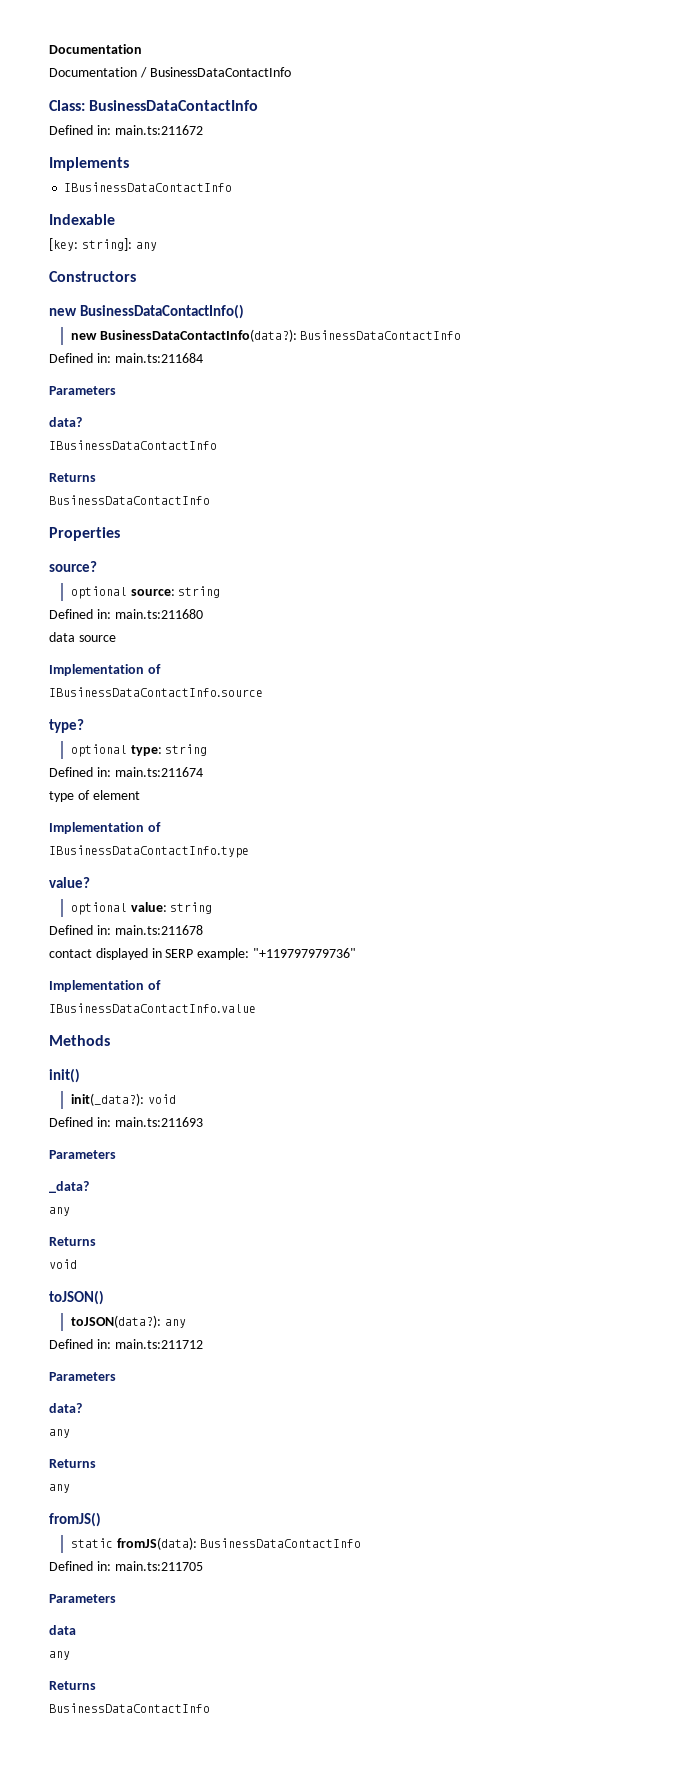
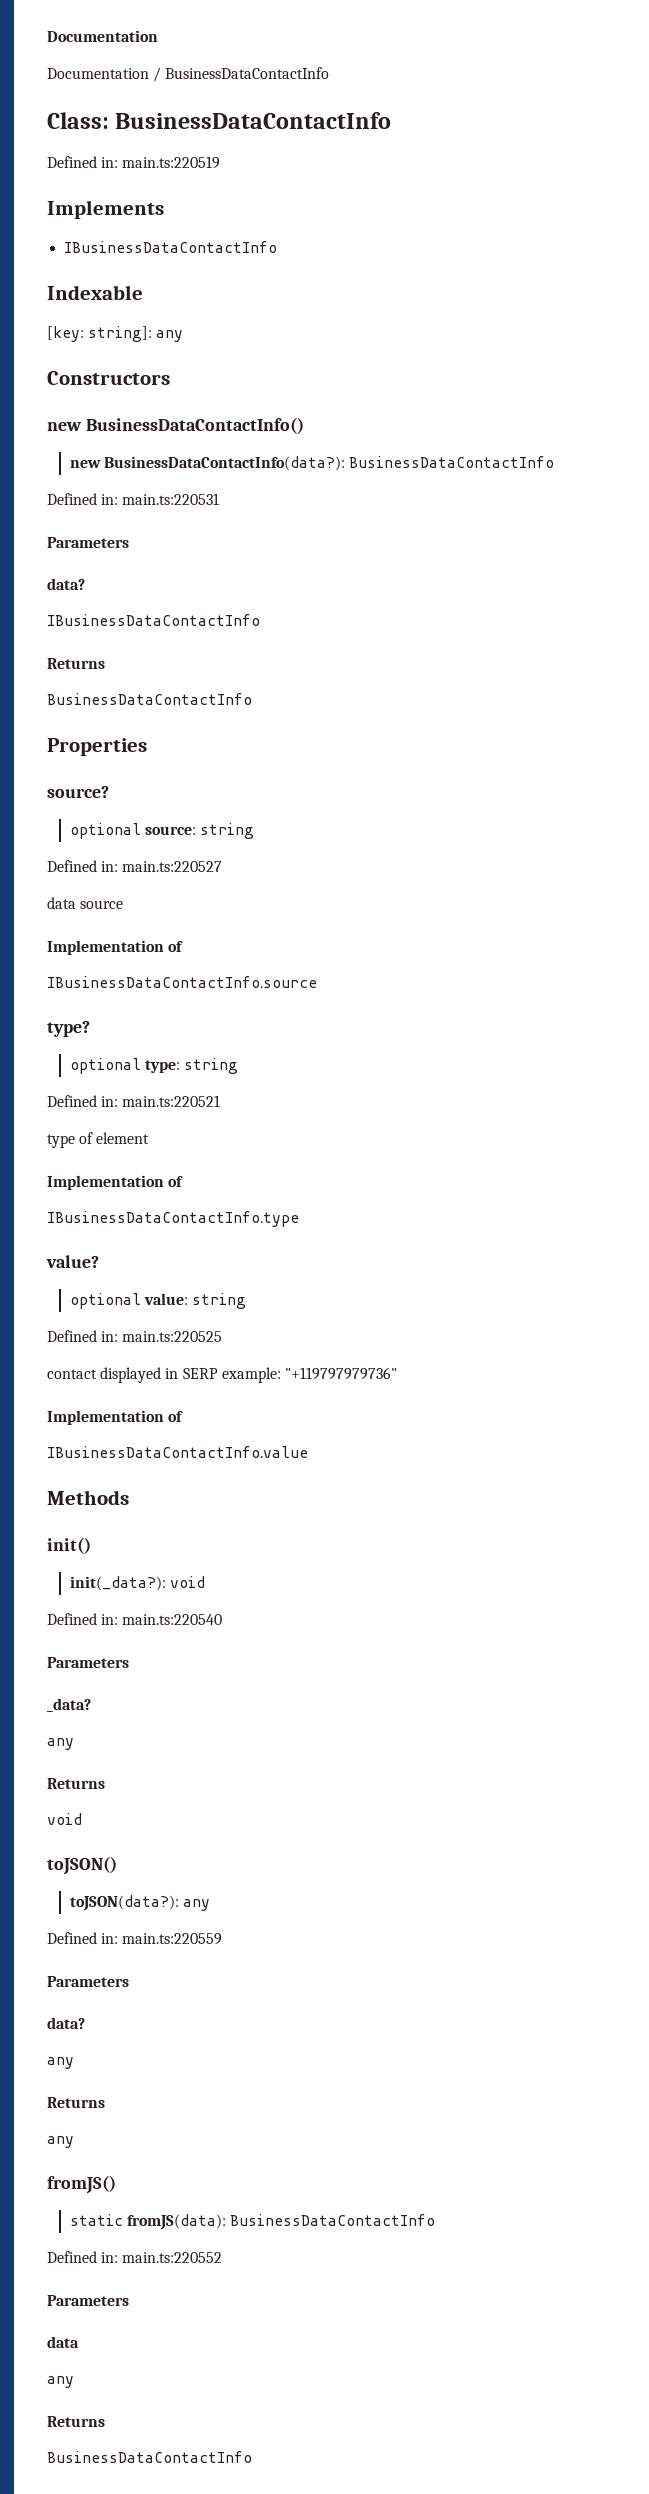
[114,125,203,135] main.ts:211672 -> [122,156,221,169] main.ts:220519
[114,353,203,363] main.ts:211684 -> [122,493,220,505] main.ts:220531
[114,609,203,619] main.ts:211680 -> [122,861,223,872] main.ts:220527
[114,767,203,777] main.ts:211674 -> [122,1095,221,1107] main.ts:220521
[114,925,203,935] main.ts:211678 -> [122,1331,223,1342] main.ts:220525
[114,1117,203,1127] main.ts:211693 -> [122,1614,223,1625] main.ts:220540
[114,1339,203,1349] main.ts:211712 -> [122,1933,223,1945] main.ts:220559
[114,1561,203,1571] main.ts:211705 -> [122,2252,223,2263] main.ts:220552

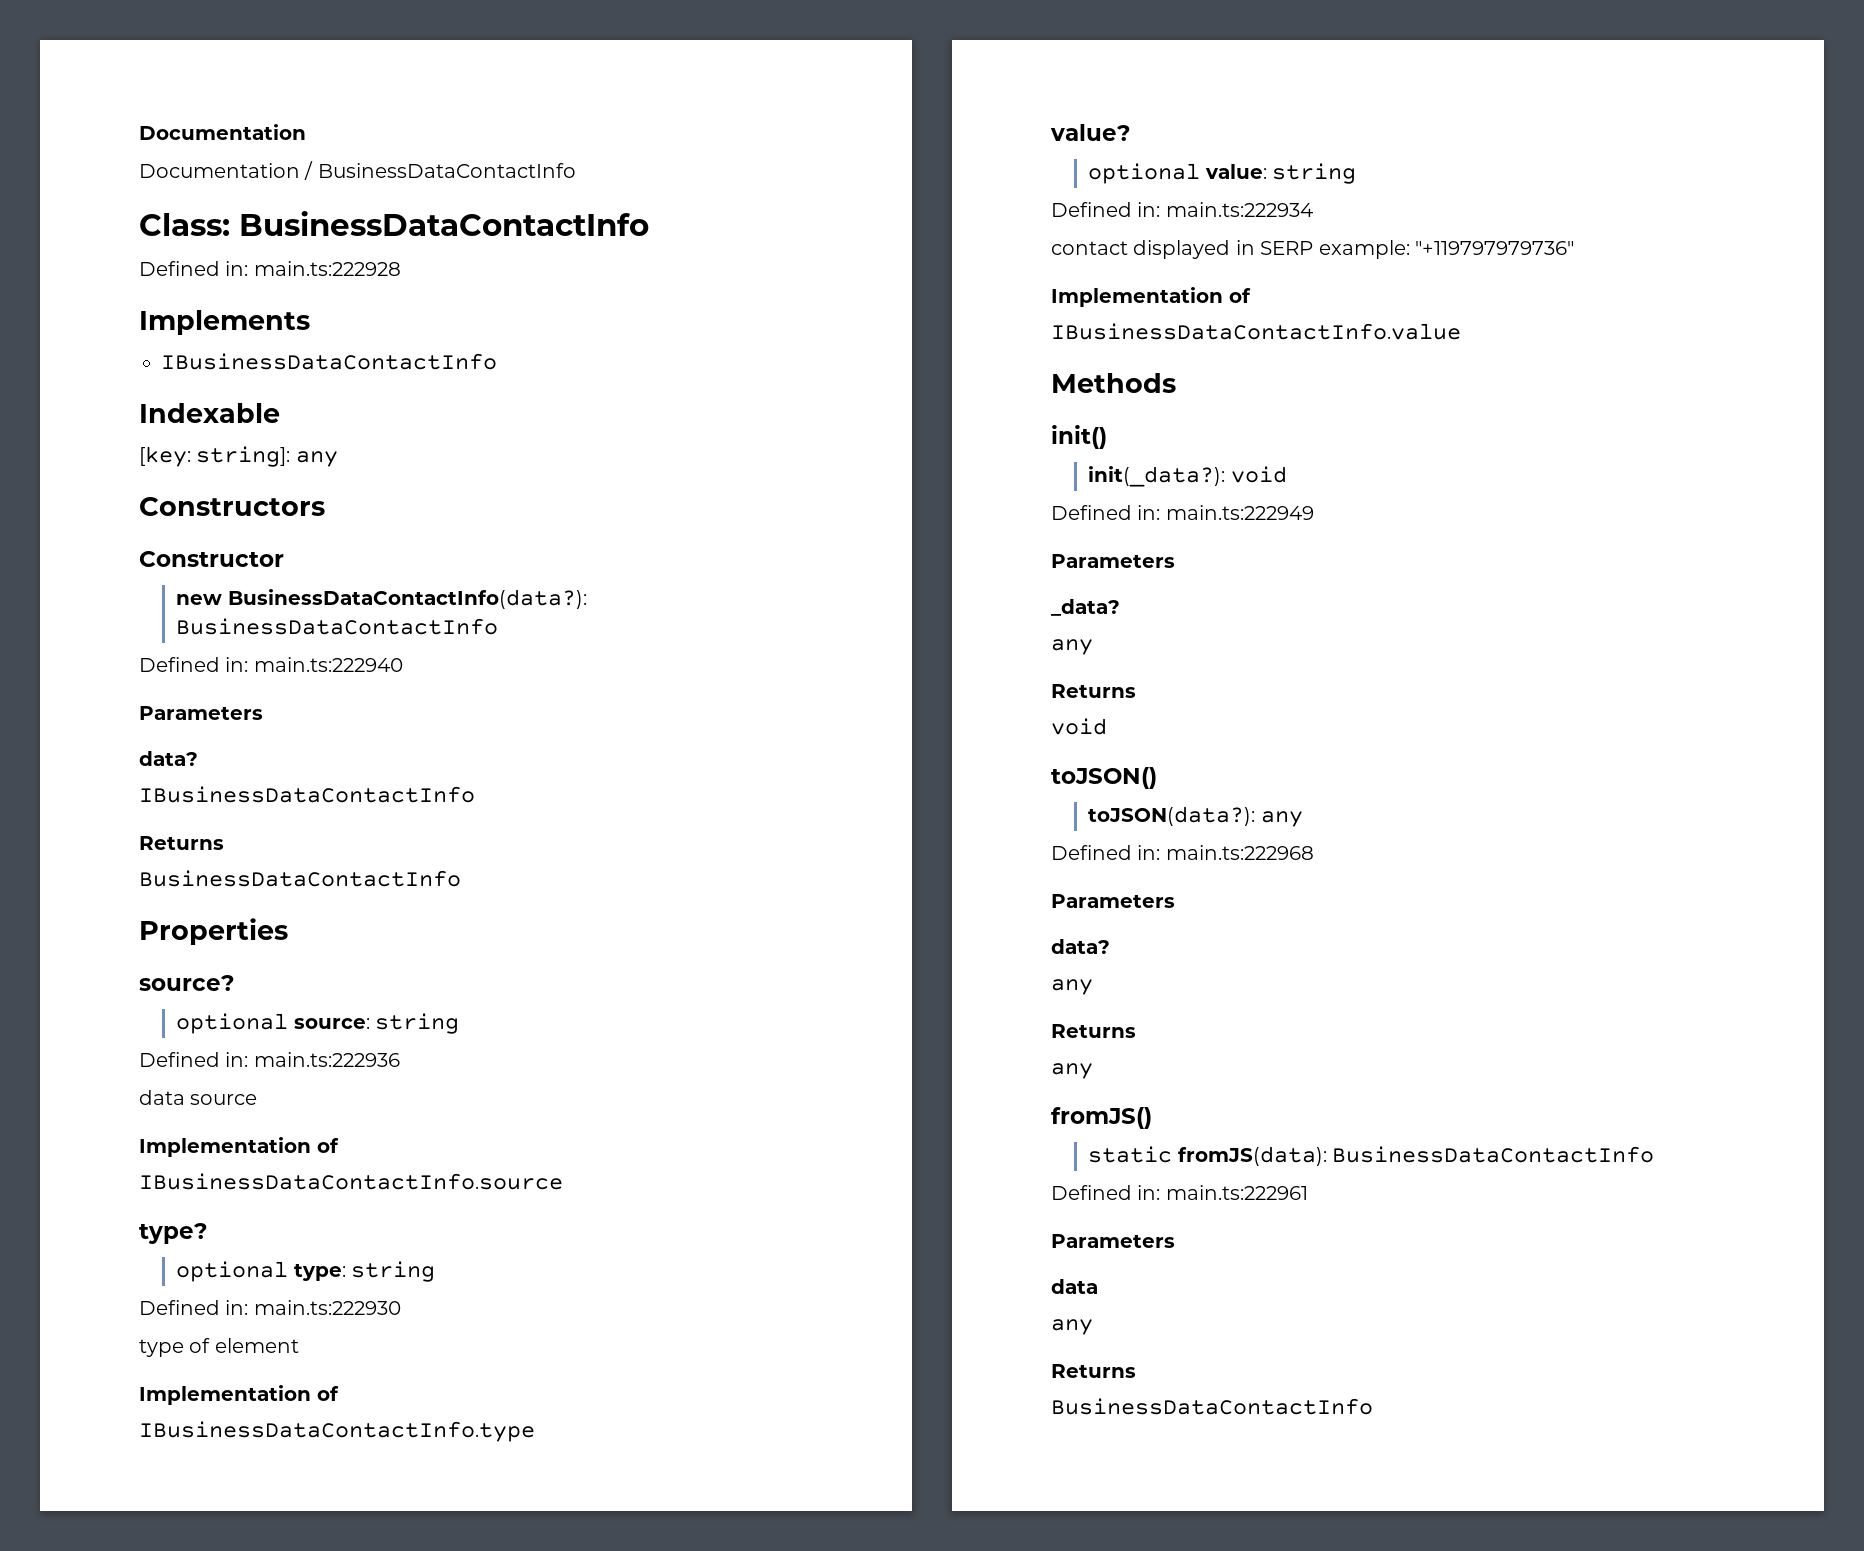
[122,156,221,169] main.ts:220519 -> [253,261,401,276] main.ts:222928
[47,417,304,434] new BusinessDataContactInfo() -> [139,551,284,567] Constructor
[122,493,220,505] main.ts:220531 -> [253,657,403,672] main.ts:222940
[122,861,223,872] main.ts:220527 -> [253,1052,400,1067] main.ts:222936
[122,1095,221,1107] main.ts:220521 -> [253,1300,401,1315] main.ts:222930
[122,1331,223,1342] main.ts:220525 -> [1165,202,1313,217] main.ts:222934
[122,1614,223,1625] main.ts:220540 -> [1165,505,1314,520] main.ts:222949
[122,1933,223,1945] main.ts:220559 -> [1165,845,1314,860] main.ts:222968
[122,2252,223,2263] main.ts:220552 -> [1165,1185,1308,1200] main.ts:222961

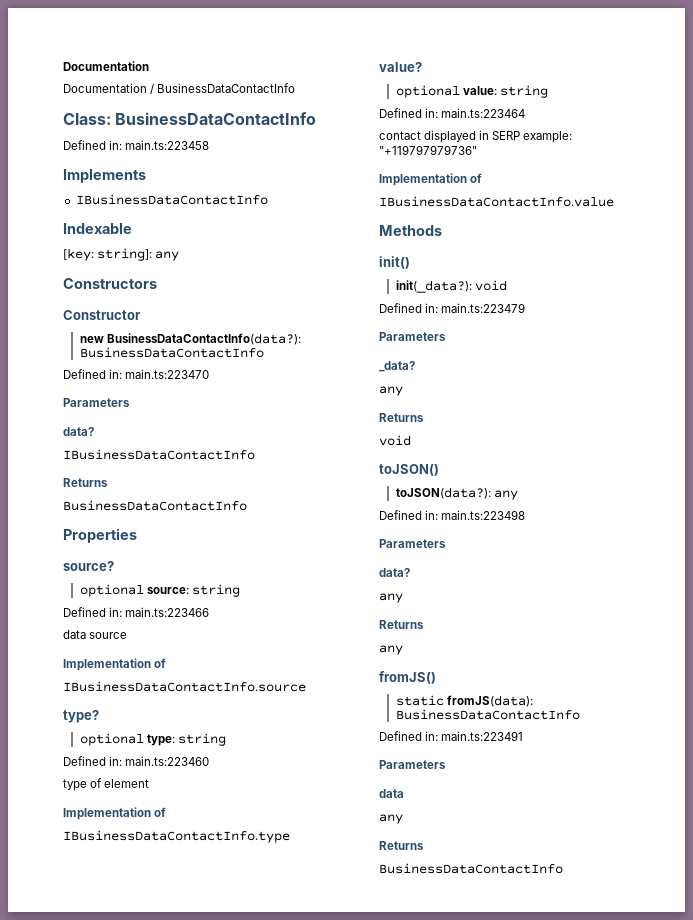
[253,261,401,276] main.ts:222928 -> [125,140,210,150] main.ts:223458
[253,657,403,672] main.ts:222940 -> [125,369,210,379] main.ts:223470
[253,1052,400,1067] main.ts:222936 -> [125,607,210,617] main.ts:223466
[253,1300,401,1315] main.ts:222930 -> [125,756,210,766] main.ts:223460
[1165,202,1313,217] main.ts:222934 -> [441,108,526,118] main.ts:223464
[1165,505,1314,520] main.ts:222949 -> [441,303,526,313] main.ts:223479
[1165,845,1314,860] main.ts:222968 -> [441,510,526,520] main.ts:223498
[1165,1185,1308,1200] main.ts:222961 -> [441,731,524,741] main.ts:223491

